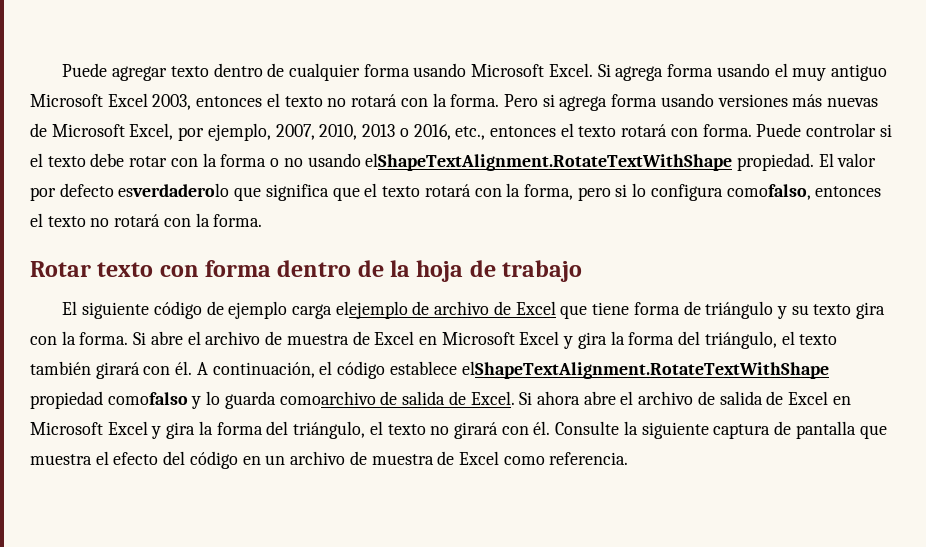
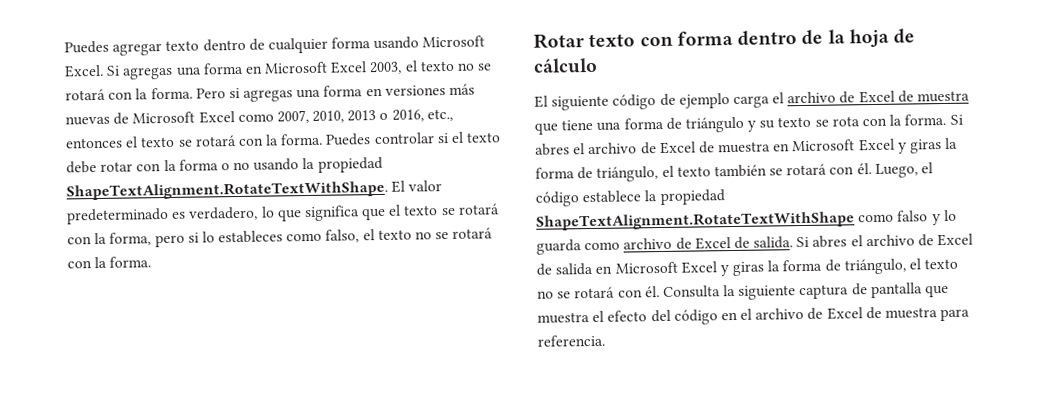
[62,63,108,77] Puede -> [64,40,109,54] Puedes
[615,63,888,81] agrega forma usando el muy antiguo -> [122,62,263,80] agregas una forma en
[196,93,347,107] entonces el texto no -> [404,60,493,72] el texto no se
[559,93,714,111] agrega forma usando -> [243,85,383,102] agregas una forma en
[129,123,271,141] Excel, por ejemplo, -> [198,111,274,124] Excel como
[621,123,802,137] rotará con forma. Puede -> [178,133,372,147] se rotará con la forma. Puedes
[365,153,877,171] [30,183,230,201] elShapeTextAlignment.RotateTextWithShape propiedad. El valor por defecto esverdaderolo -> [302,156,383,173] [66,180,443,201] [66,206,275,225] la propiedad ShapeTextAlignment.RotateTextWithShape. El valor predeterminado es verdadero, lo
(421, 191) none -> [440,207,456,216] se
[650,184,882,201] [30,213,110,227] configura comofalso, entonces el texto no -> [218,229,450,244] estableces como falso, el texto no se
[502,260,583,282] trabajo -> [533,57,598,74] cálculo
[335,301,556,319] elejemplo de archivo de Excel -> [772,90,971,104] el archivo de Excel de muestra
(630, 308) none -> [596,121,622,131] una
[856,302,886,319] gira -> [814,116,860,127] se rota
[150,331,701,349] abre el archivo de muestra de Excel en Microsoft Excel y gira la forma del -> [535,137,959,156] [535,166,594,180] abres el archivo de Excel de muestra en Microsoft Excel y giras la forma de
[95,361,829,379] [30,391,851,409] [30,421,289,439] girará con él. A continuación, el código establece elShapeTextAlignment.RotateTextWithShape propiedad comofalso y lo guarda comoarchivo de salida de Excel. Si ahora abre el archivo de salida de Excel en Microsoft Excel y gira la forma del -> [769,162,934,178] [535,189,725,207] [536,209,957,231] [536,233,974,255] [536,259,841,277] se rotará con él. Luego, el código establece la propiedad ShapeTextAlignment.RotateTextWithShape como falso y lo guarda como archivo de Excel de salida. Si abres el archivo de Excel de salida en Microsoft Excel y giras la forma de
[453,421,620,439] girará con él. Consulte -> [557,285,721,299] se rotará con él. Consulta
[265,451,545,465] un archivo de muestra de Excel como -> [740,306,971,322] el archivo de Excel de muestra para

